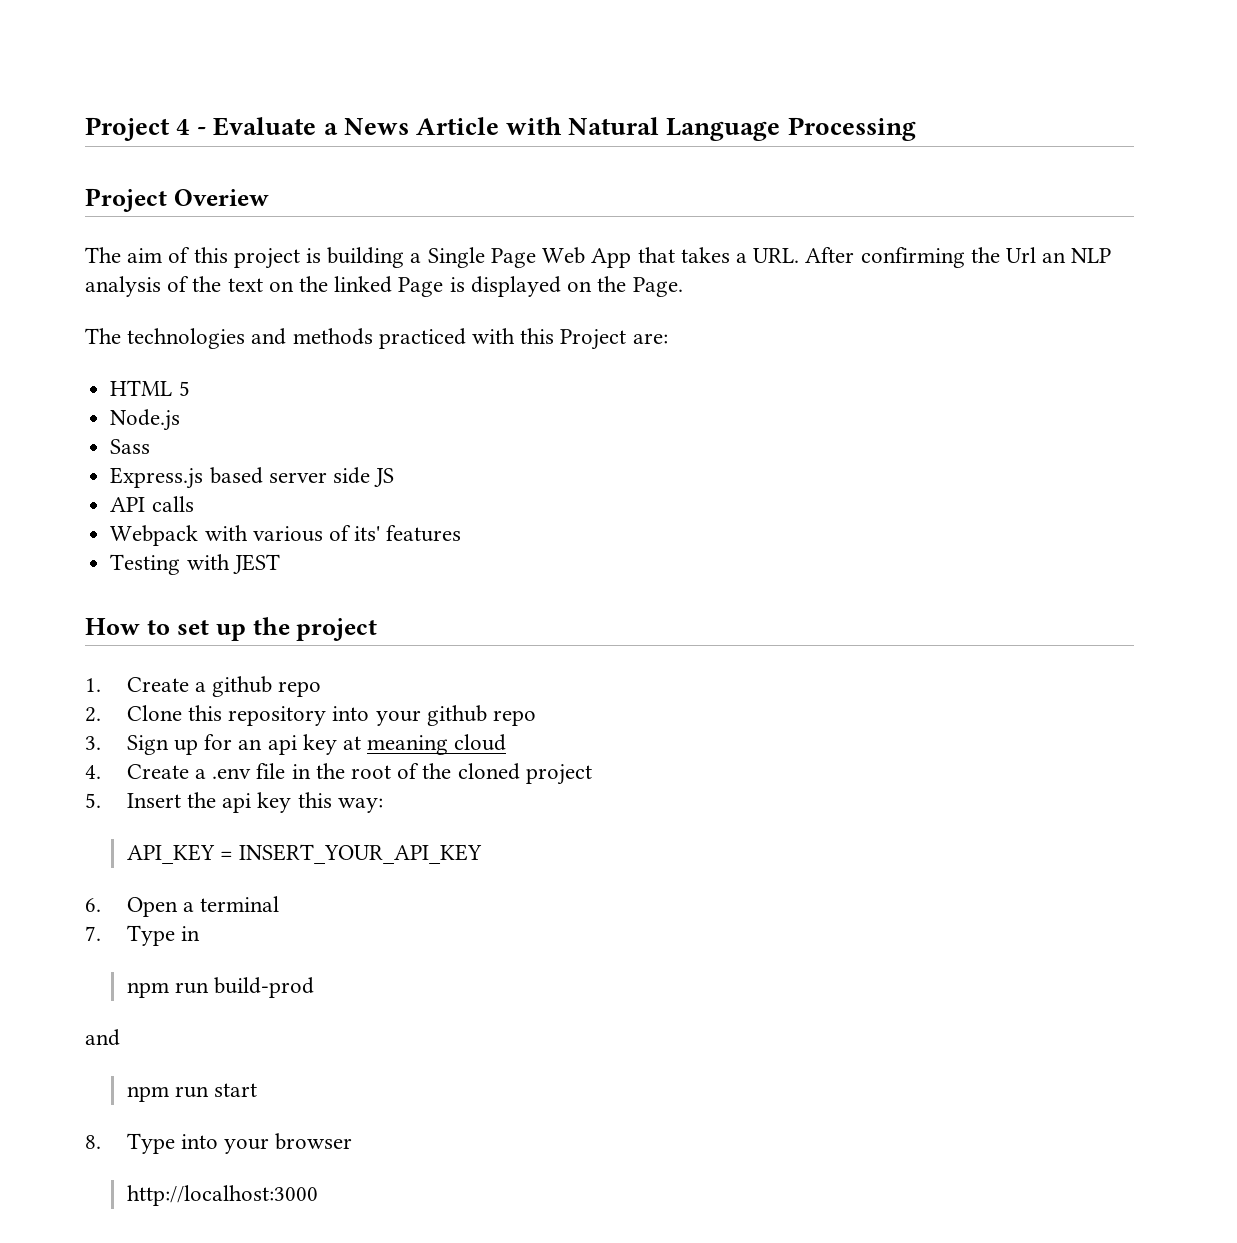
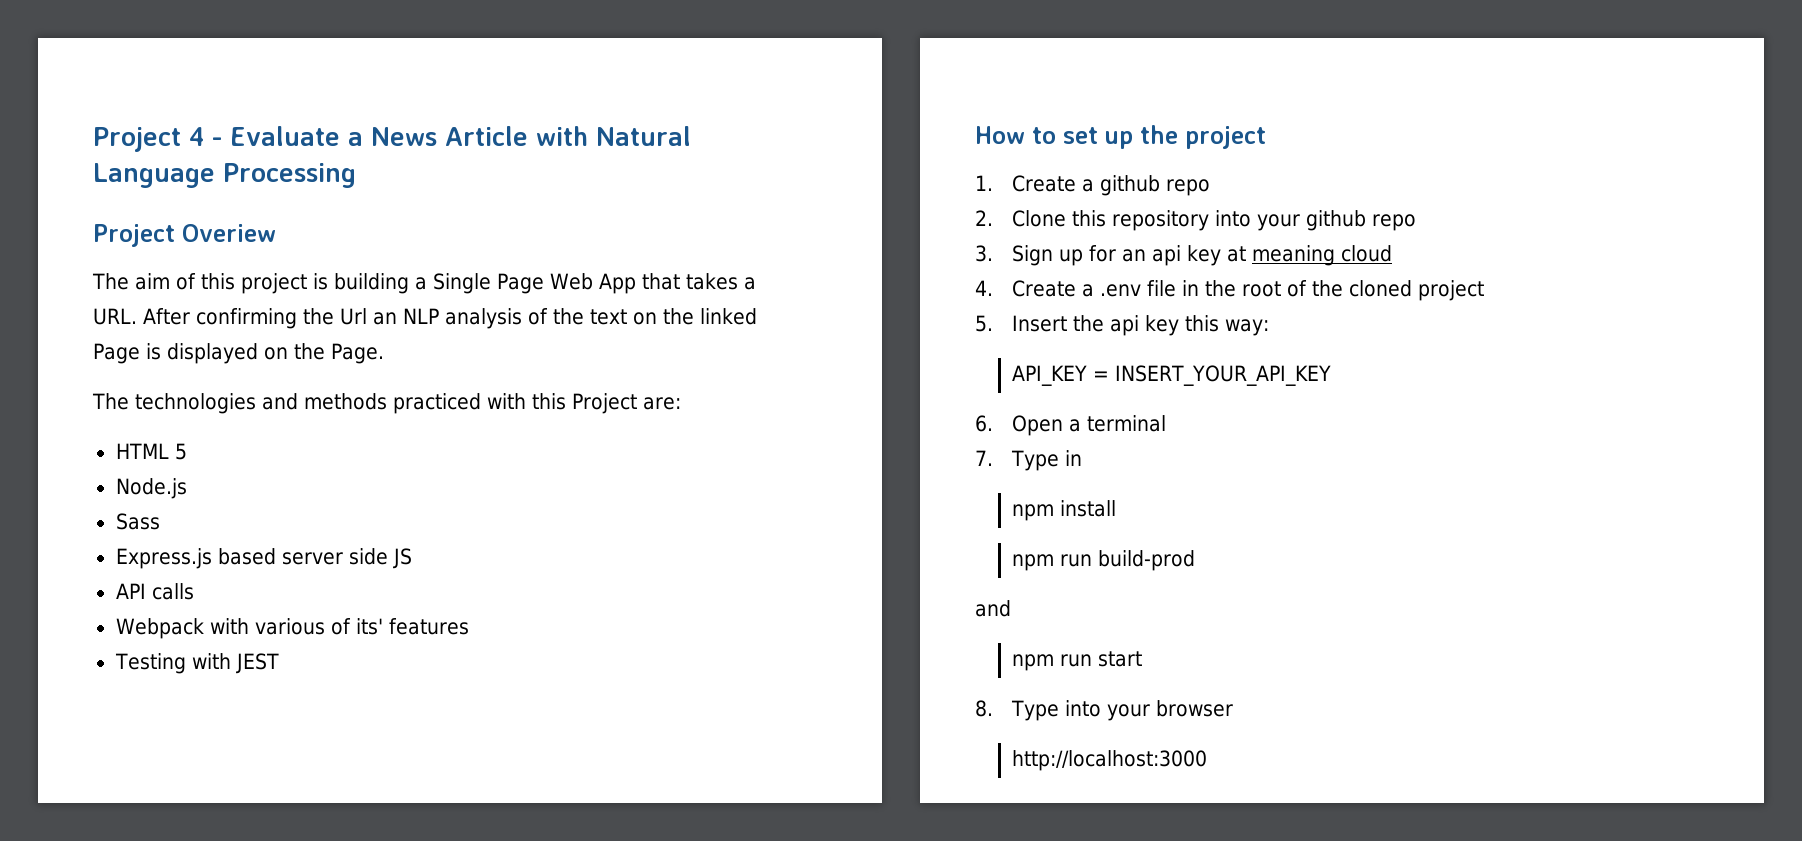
(200, 933) none -> [1012,500,1117,521] // npm install

